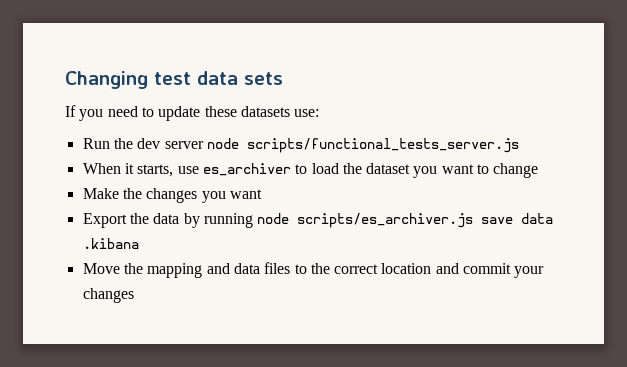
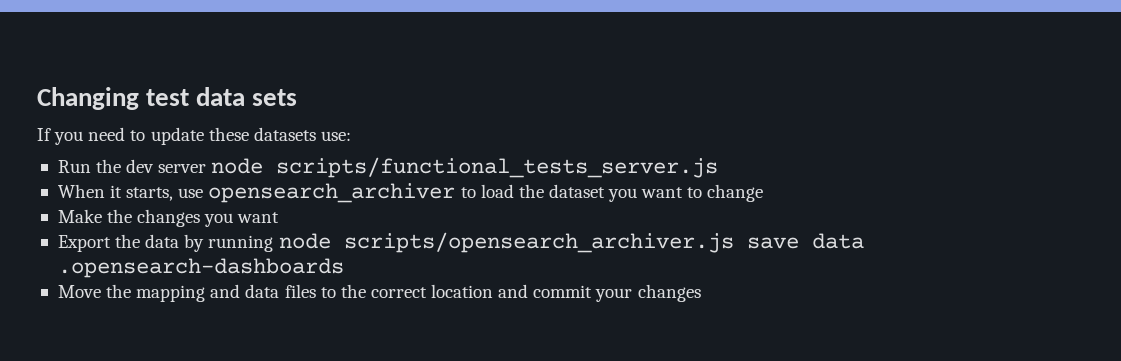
[202,163,291,176] es_archiver -> [208,183,456,203] opensearch_archiver
[297,213,474,228] scripts/es_archiver.js -> [343,232,734,253] scripts/opensearch_archiver.js
[82,238,139,249] .kibana -> [57,258,344,278] .opensearch-dashboards

